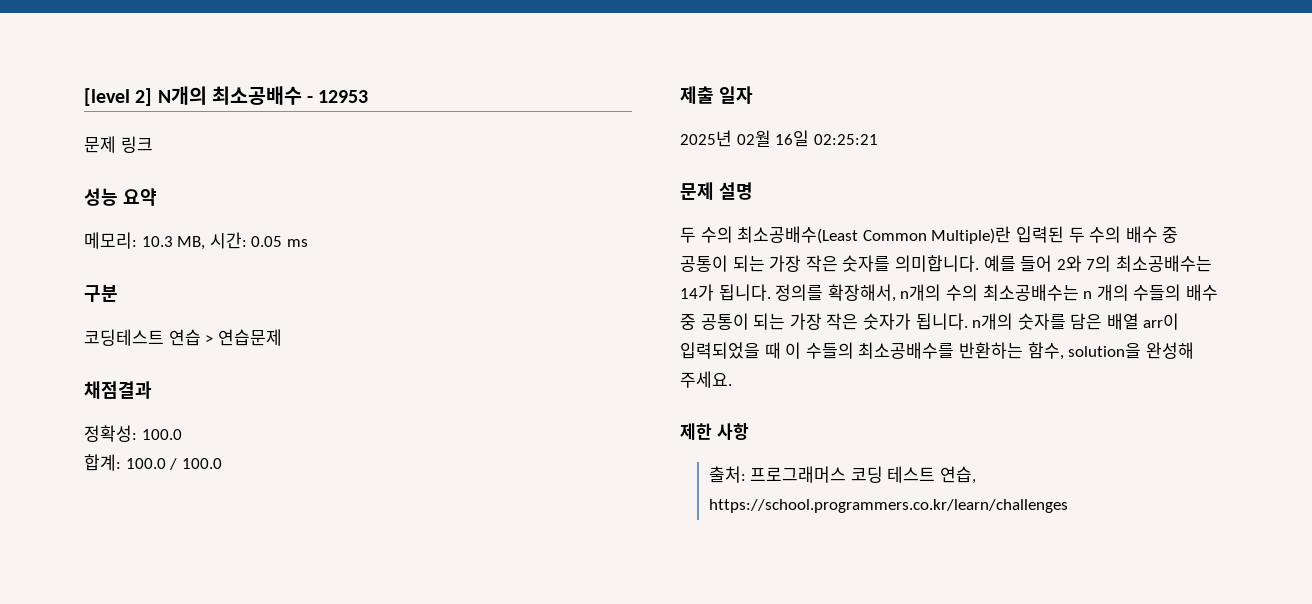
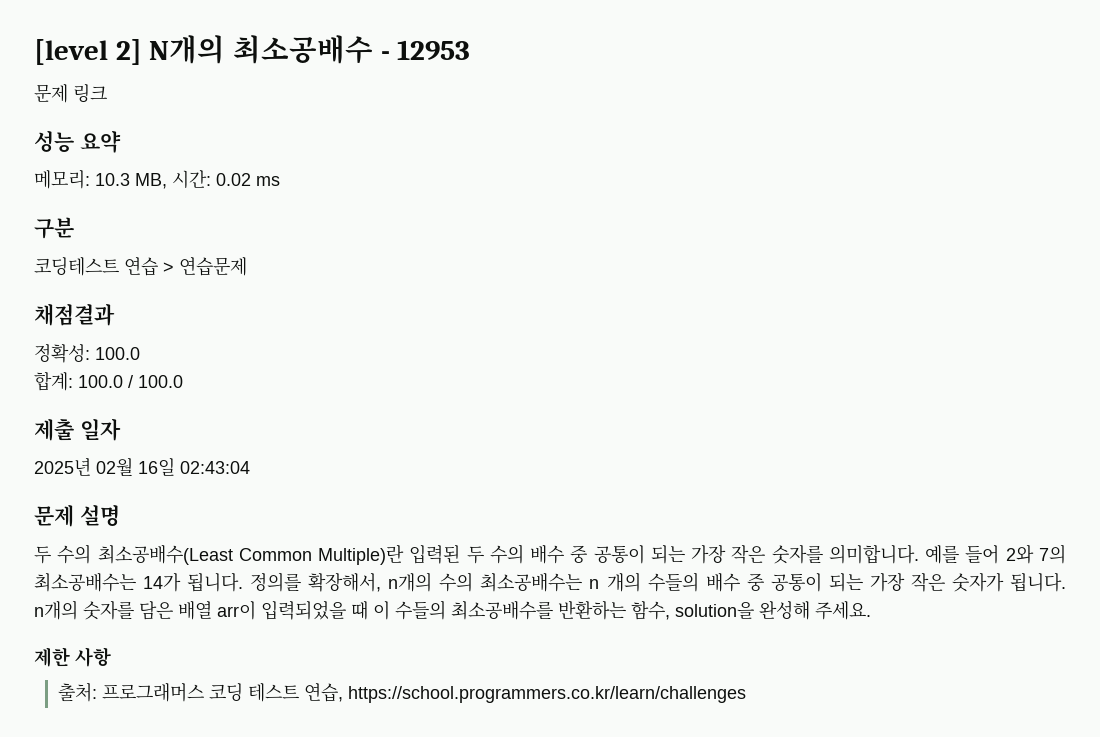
[251,236,283,247] 0.05 -> [216,173,251,186] 0.02
[813,134,878,145] 02:25:21 -> [180,461,250,474] 02:43:04

